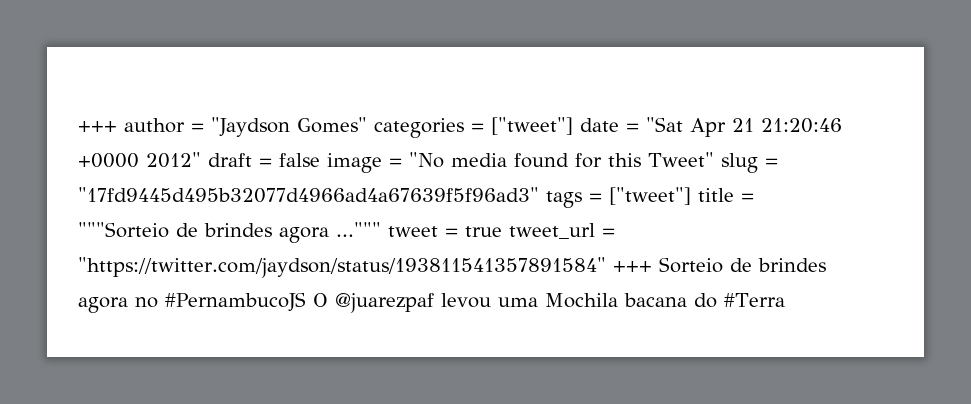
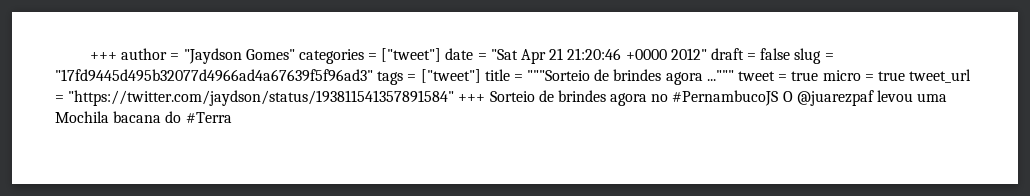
[327,152,714,173] image = "No media found for this Tweet" -> (791, 54) none
(502, 231) none -> [822,70,905,81] micro = true

